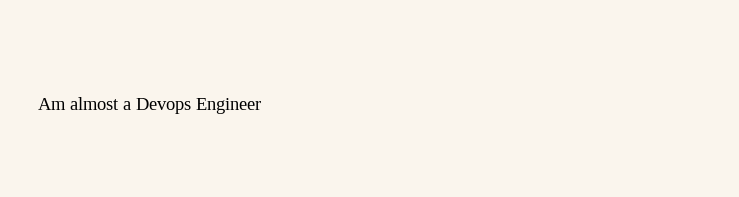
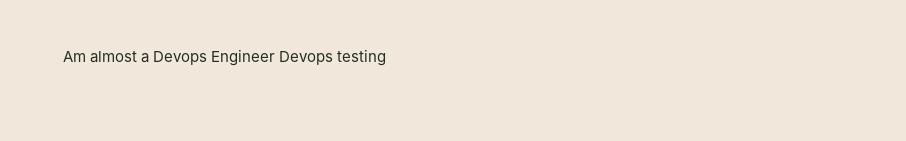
(261, 106) none -> [279,49,387,66] Devops testing

